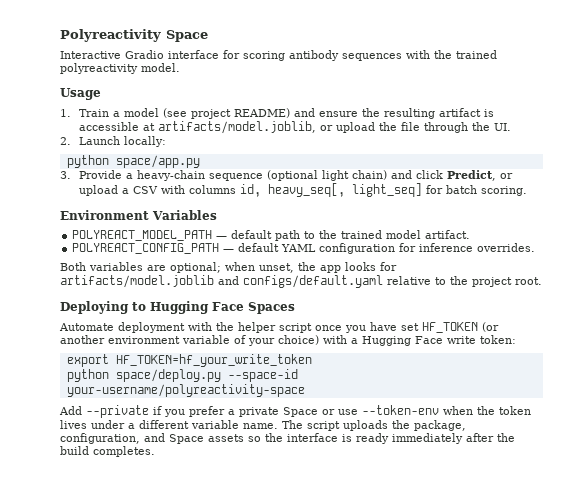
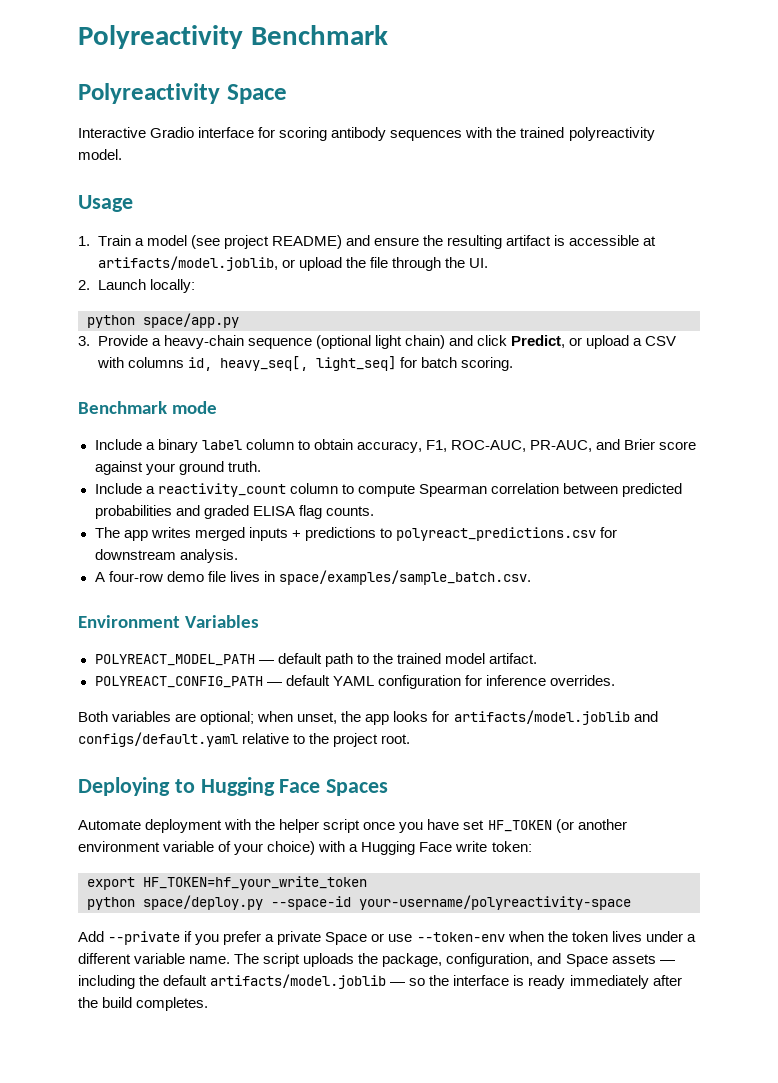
[60,29,161,42] Polyreactivity -> [78,25,388,49] [78,83,220,104] Polyreactivity Benchmark // Polyreactivity
(528, 191) none -> [78,401,217,414] [94,439,697,453] [94,461,261,475] [94,483,682,497] [94,505,374,519] [94,527,617,541] [94,549,238,563] [94,570,531,585] // Benchmark mode // Include a binary label column to obtain accuracy, F1, ROC-AUC, PR-AUC, and Brier score against your ground truth. // Include a reactivity_count column to compute Spearman correlation between predicted probabilities and graded ELISA flag counts. // The app writes merged inputs + predictions to polyreact_predictions.csv for downstream analysis. // A four-row demo file lives in space/examples/sample_batch.csv.
(244, 438) none -> [659,960,675,964] [78,974,406,989] — including the default artifacts/model.joblib —

